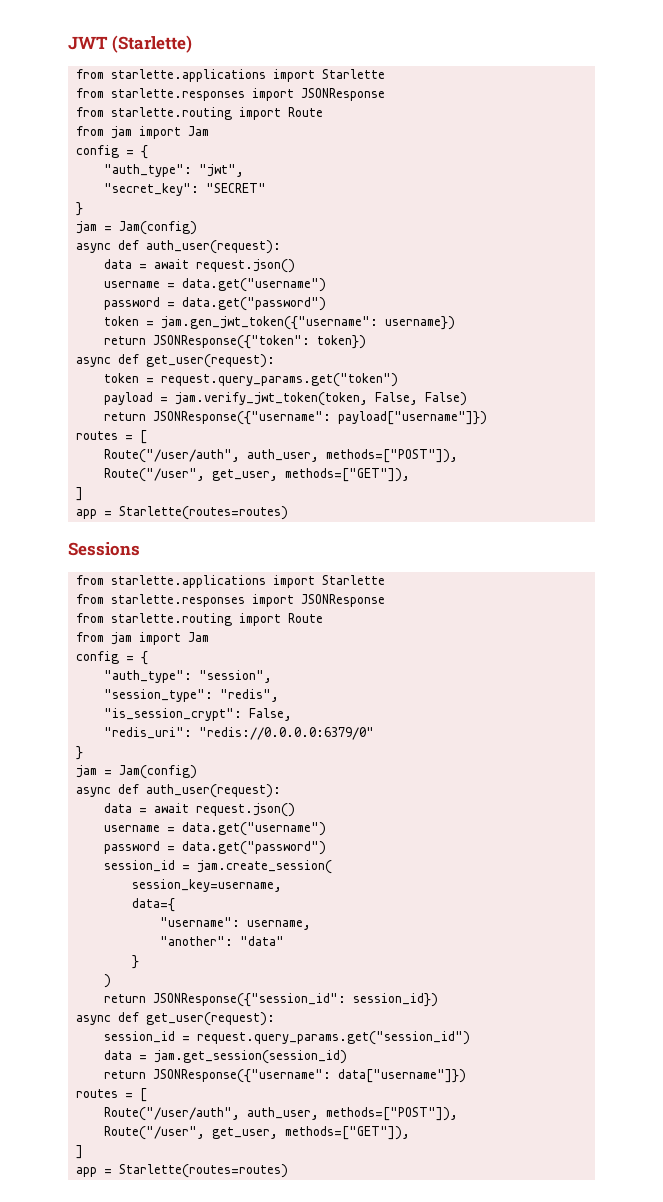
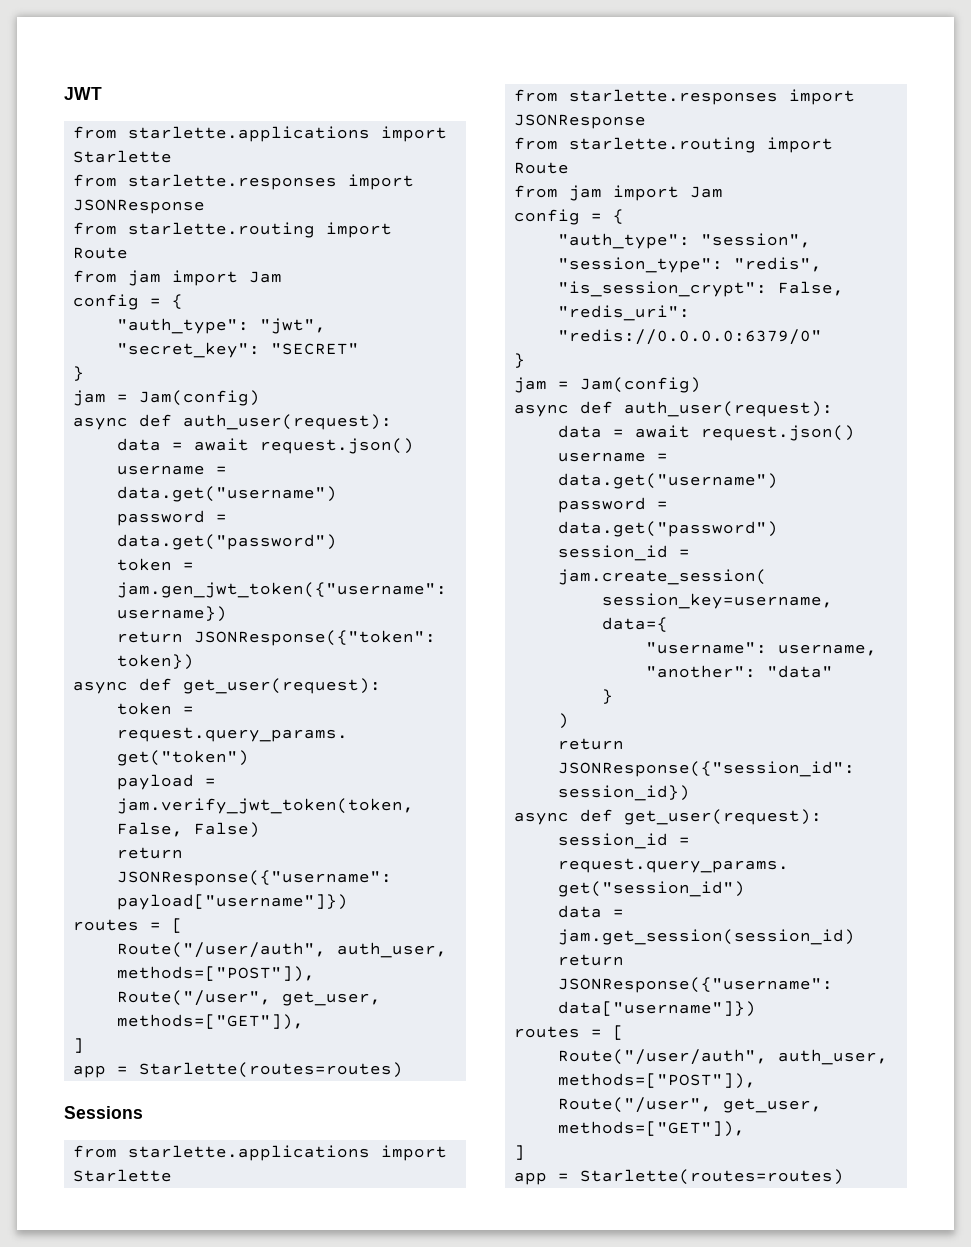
[111,35,192,53] (Starlette) -> (102, 93) none

